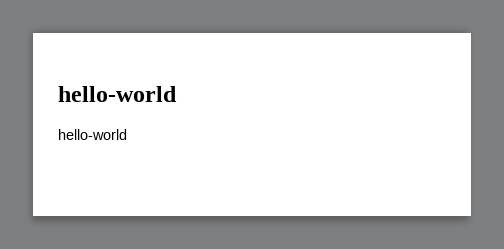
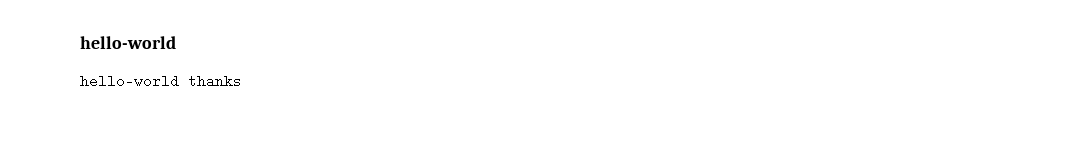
(127, 134) none -> [188,74,242,88] thanks

